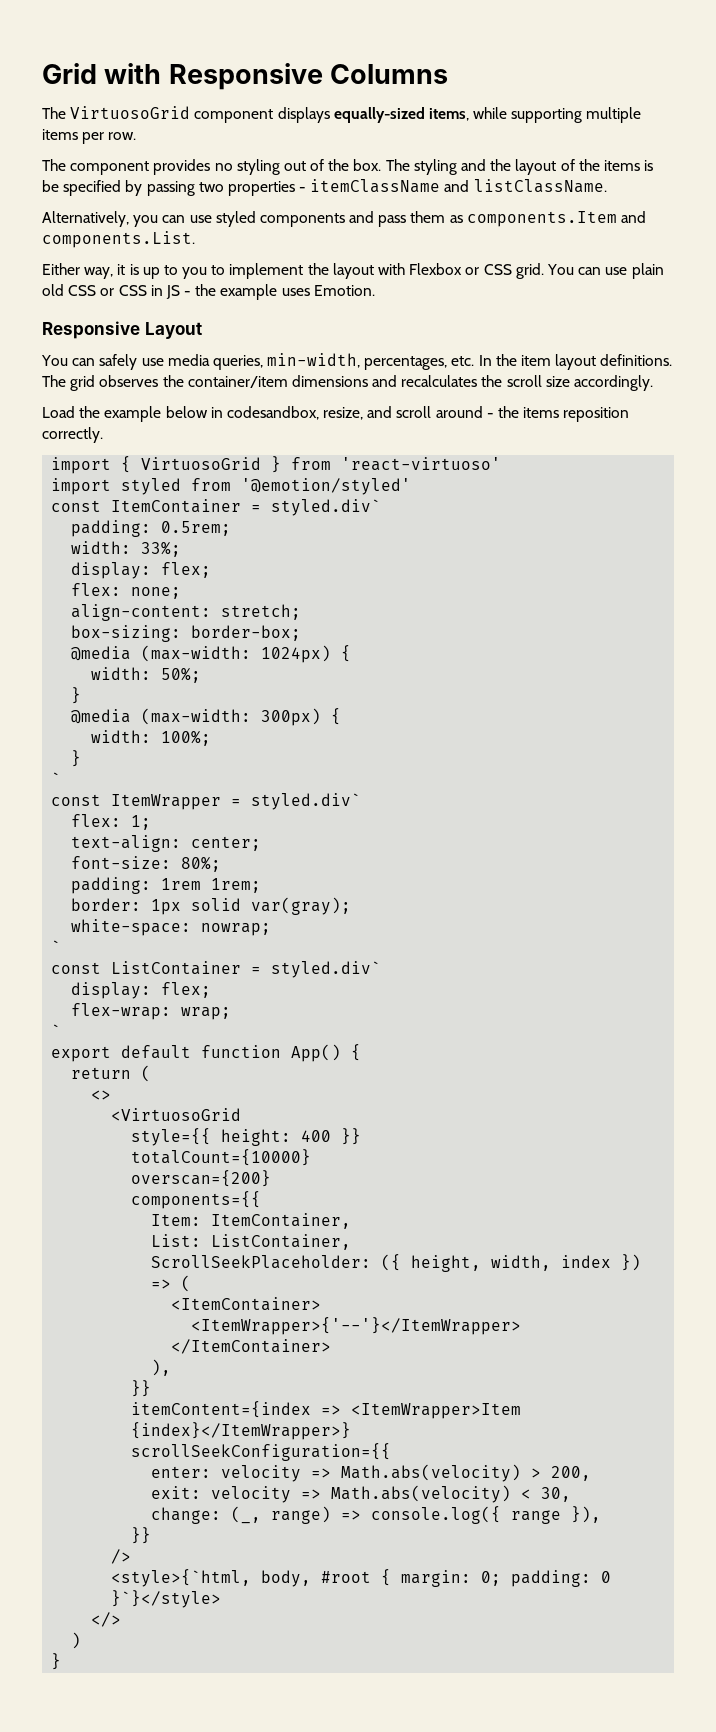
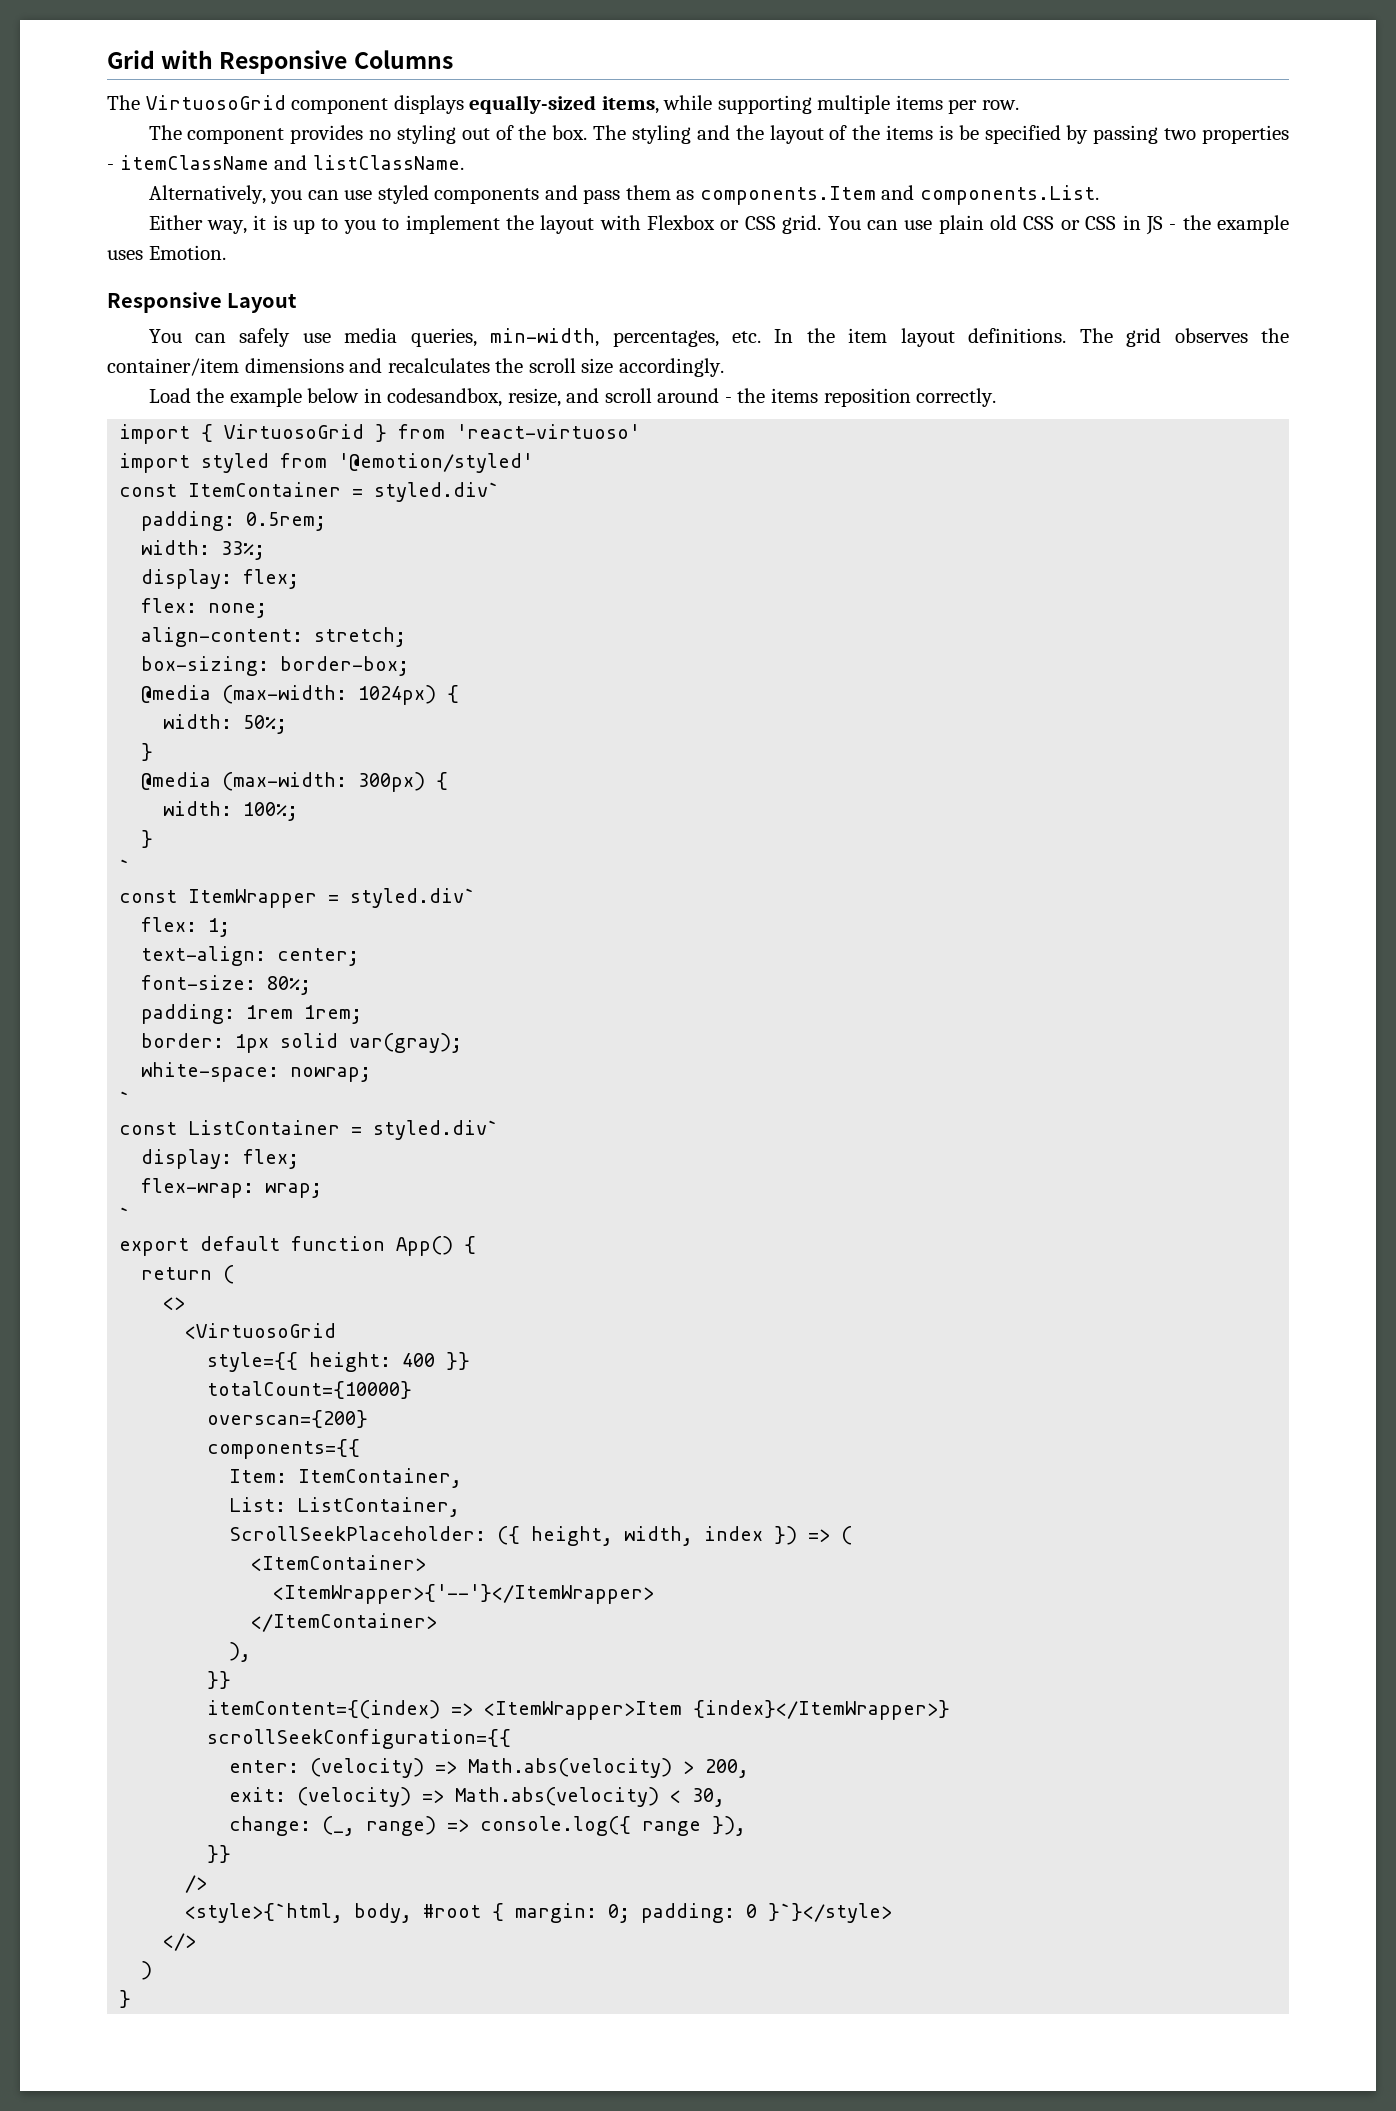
[131,1401,312,1418] itemContent={index -> [207,1700,441,1719] itemContent={(index)
[221,1465,302,1482] velocity -> [310,1758,425,1778] (velocity)
[211,1486,292,1503] velocity -> [297,1787,412,1807] (velocity)

